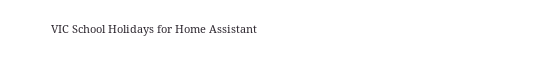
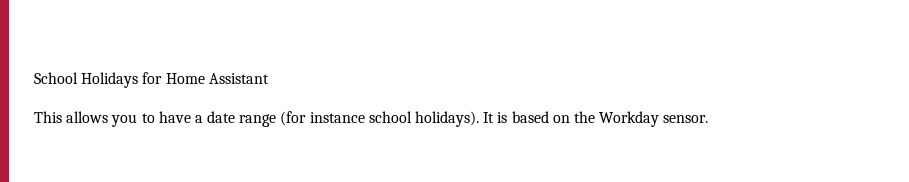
[51,25,69,33] VIC -> (34, 78) none
(257, 29) none -> [34,111,709,127] // This allows you to have a date range (for instance school holidays). It is based on the Workday sensor.

